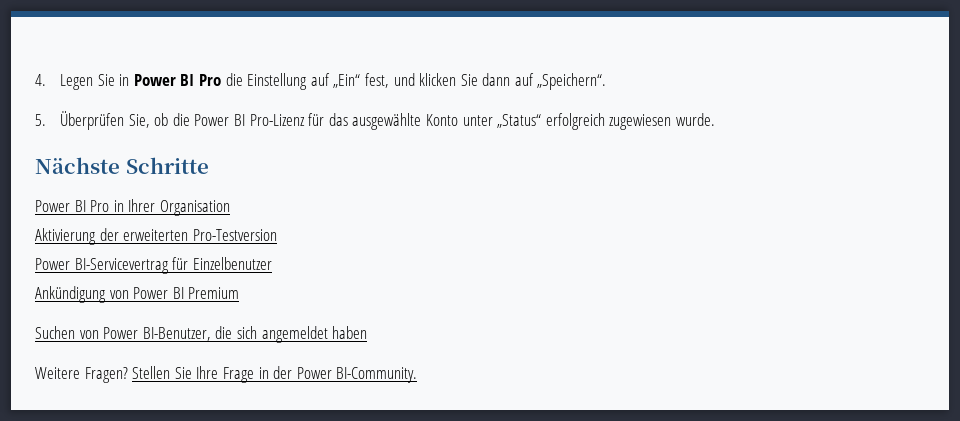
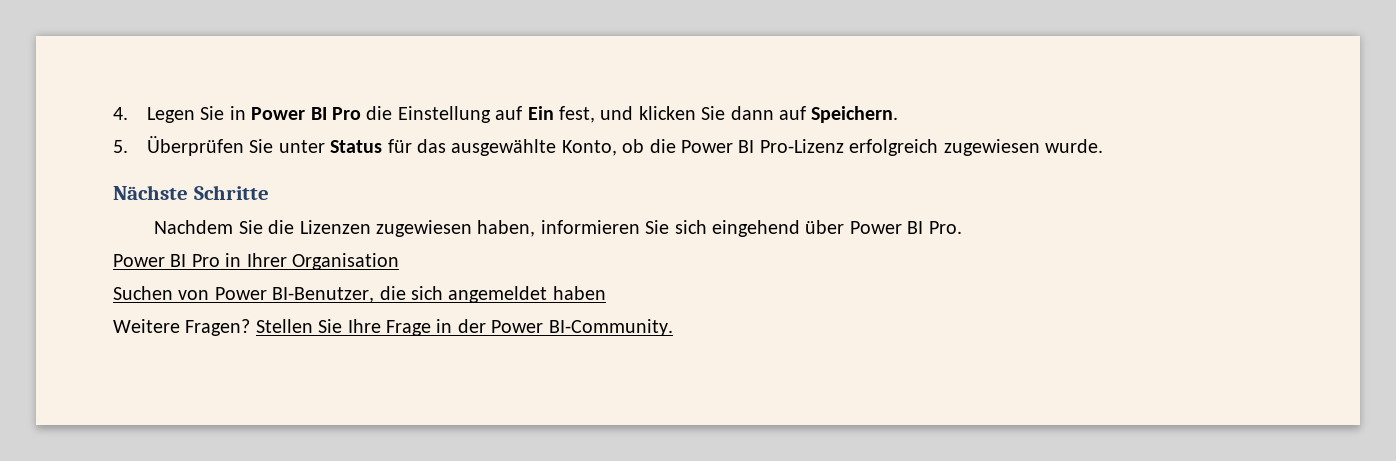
[333,74,361,88] „Ein“ -> [527,106,554,120] Ein
[537,73,607,90] „Speichern“. -> [811,106,899,123] Speichern.
[128,114,150,128] Sie, -> [249,139,617,156] Sie unter Status für das ausgewählte Konto,
[308,113,542,130] für das ausgewählte Konto unter „Status“ -> (844, 146) none
(209, 165) none -> [154,220,962,237] // Nachdem Sie die Lizenzen zugewiesen haben, informieren Sie sich eingehend über Power BI Pro.
[35,228,277,245] [35,257,272,274] [35,286,240,303] // Aktivierung der erweiterten Pro-Testversion // Power BI-Servicevertrag für Einzelbenutzer // Ankündigung von Power BI Premium -> (399, 261) none

